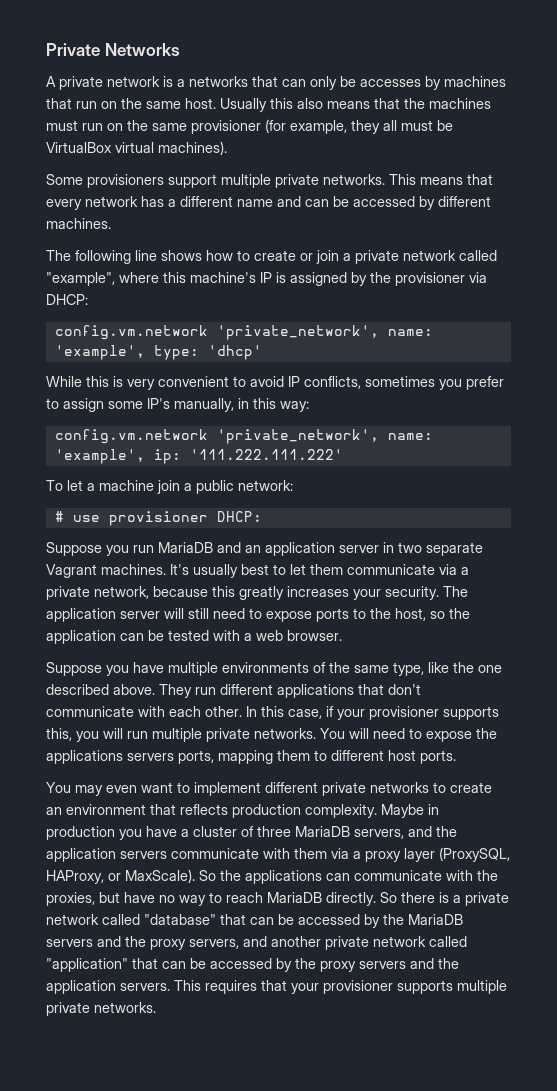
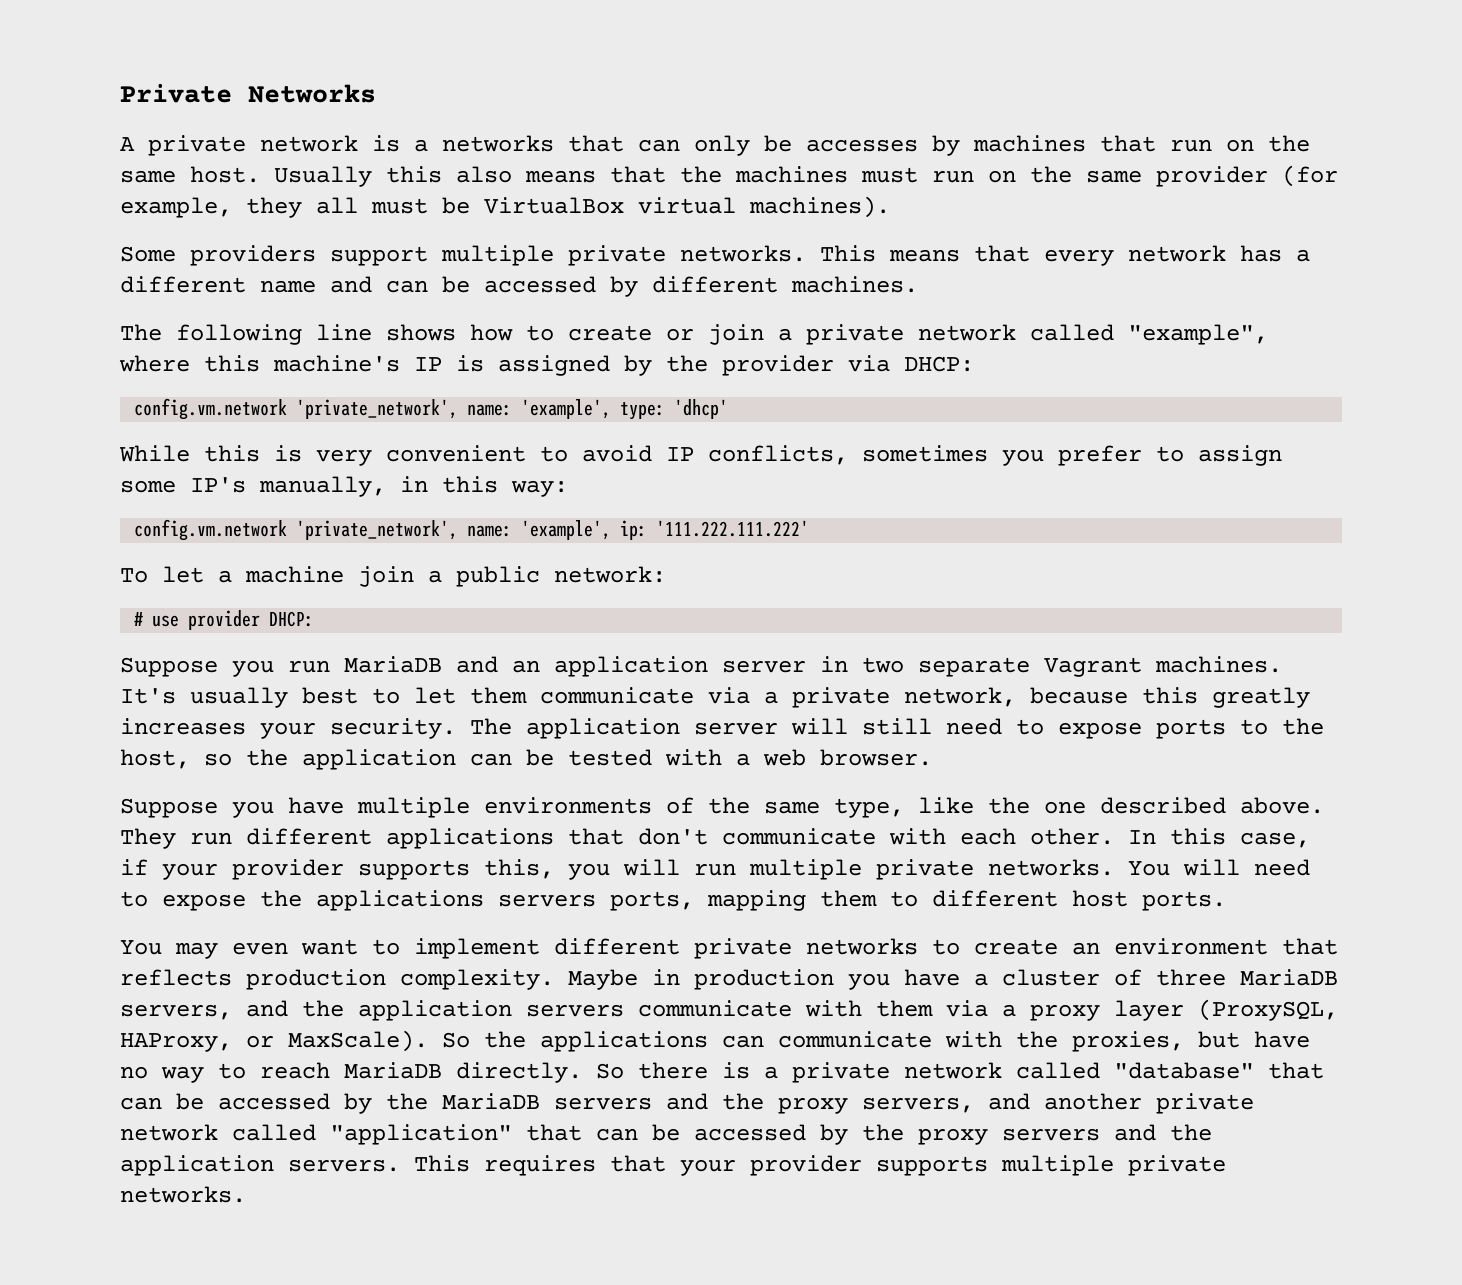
[191,120,261,134] provisioner -> [1156,166,1268,187] provider
[87,174,164,188] provisioners -> [190,245,316,266] providers
[395,272,465,286] provisioner -> [722,355,834,376] provider
[108,511,208,526] provisioner -> [188,610,261,630] provider
[369,706,439,720] provisioner -> [232,859,344,880] provider
[323,980,393,994] provisioner -> [750,1155,862,1176] provider

